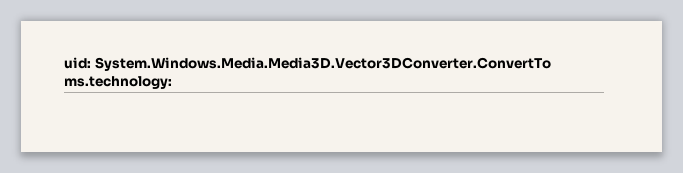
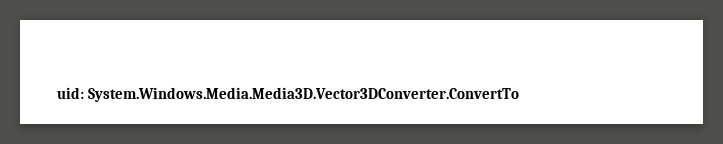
[64,76,172,89] ms.technology: -> (519, 94) none

